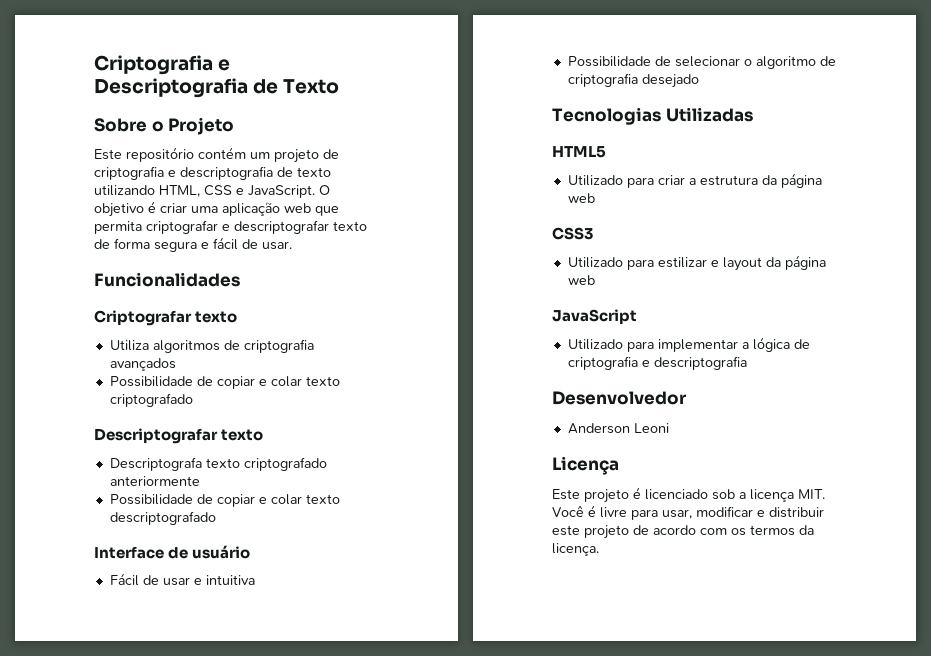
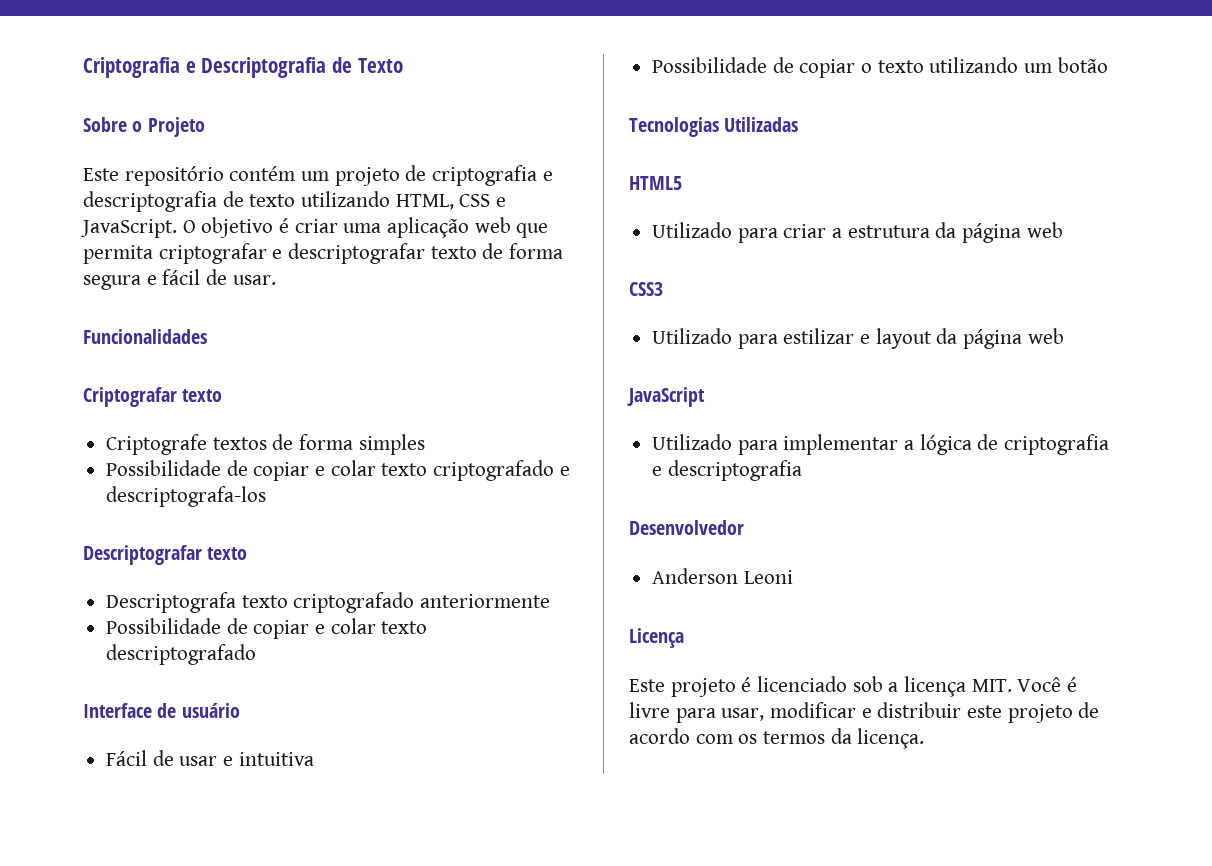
[109,339,314,353] [109,358,176,371] Utiliza algoritmos de criptografia avançados -> [106,434,425,455] Criptografe textos de forma simples
(193, 400) none -> [559,466,570,476] [106,486,267,507] e descriptografa-los
[674,56,836,69] [567,73,699,88] selecionar o algoritmo de criptografia desejado -> [799,57,1108,78] copiar o texto utilizando um botão

